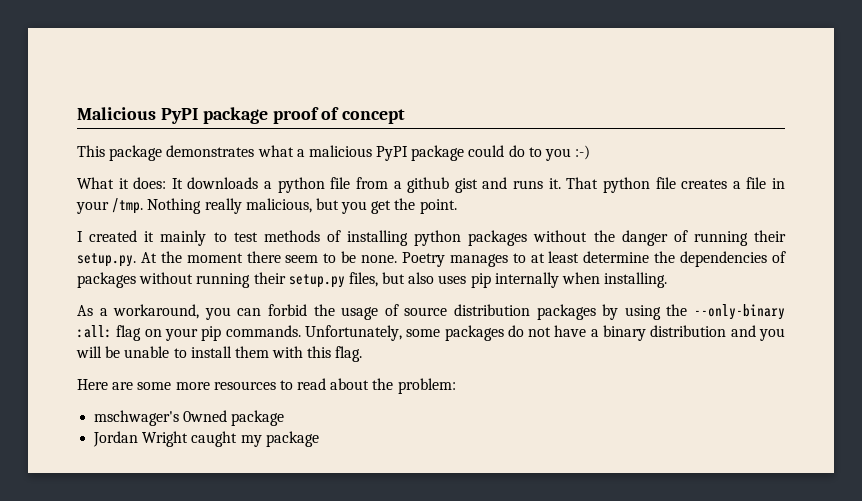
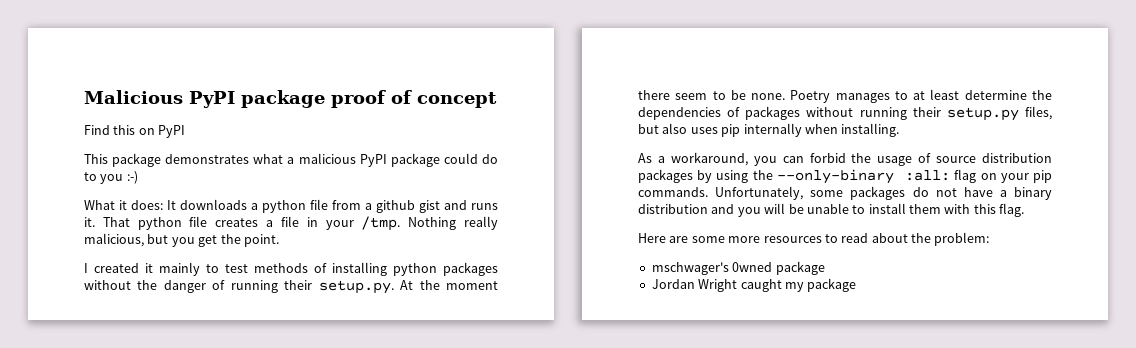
(406, 116) none -> [84,125,186,138] // Find this on PyPI

